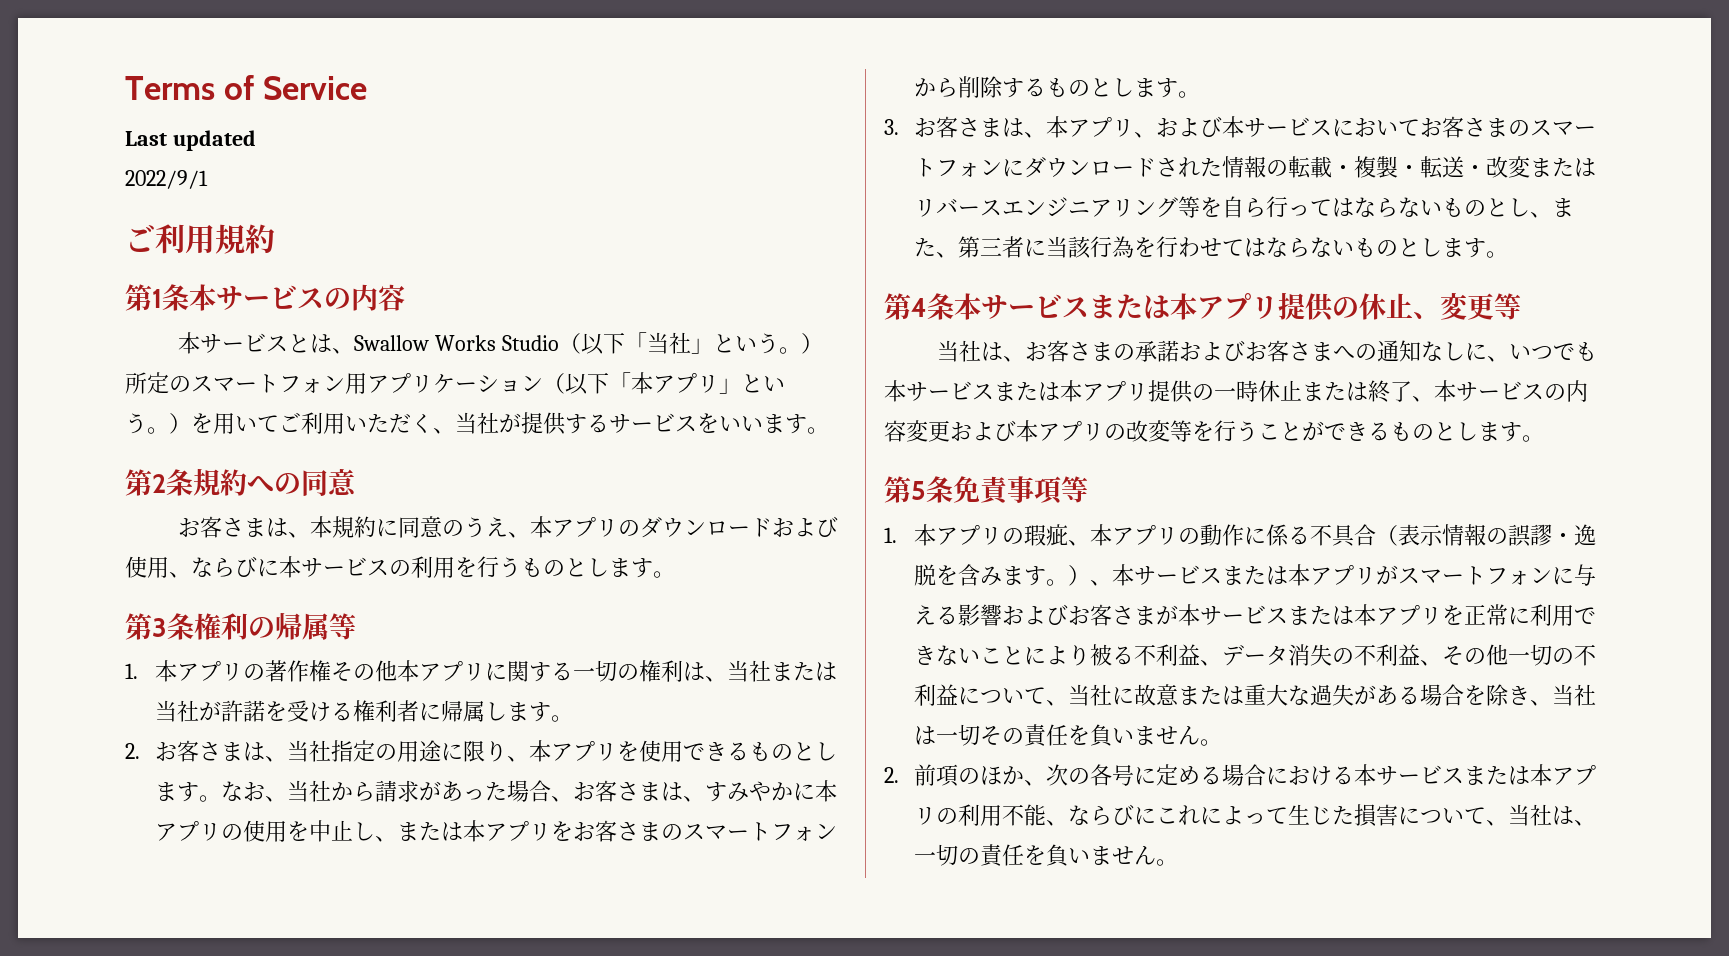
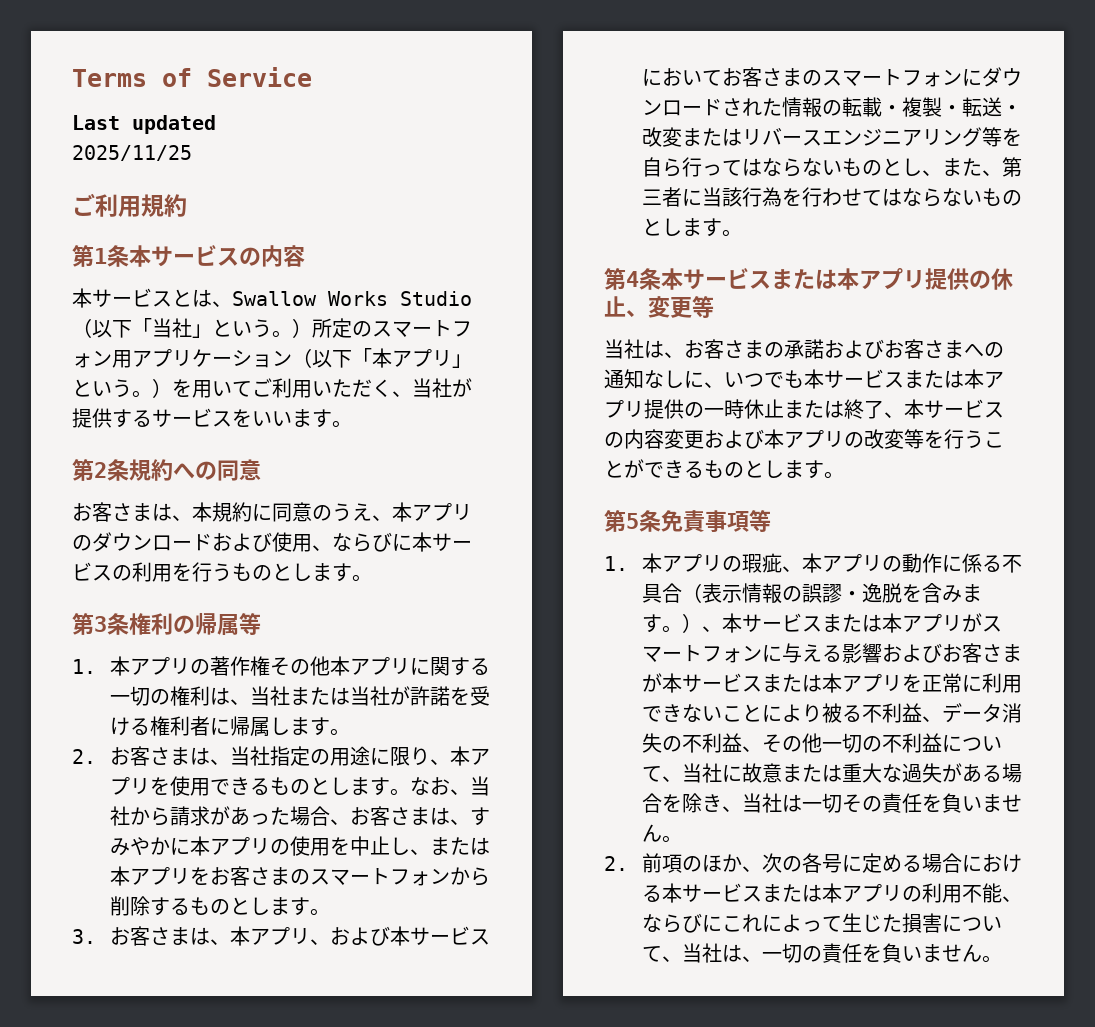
[125,170,208,189] 2022/9/1 -> [72,145,192,161] 2025/11/25

